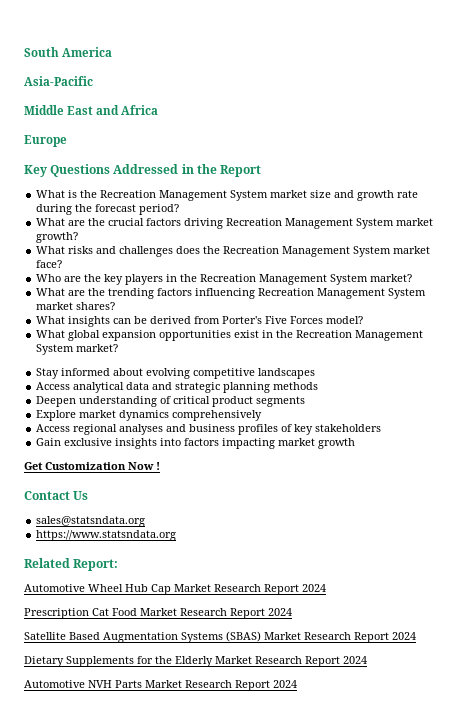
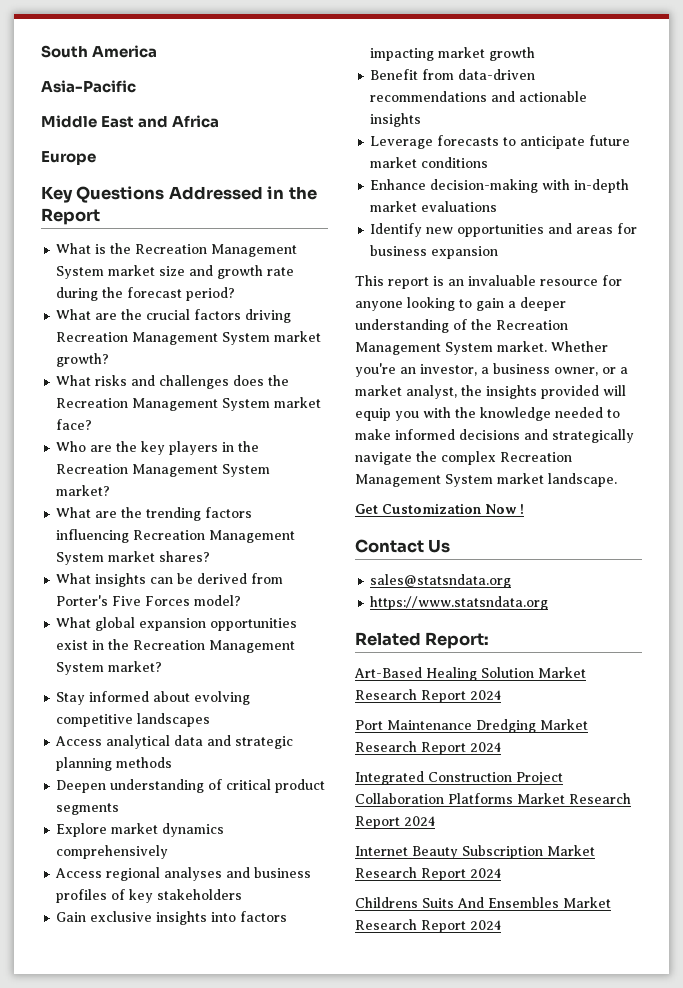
(356, 443) none -> [370,69,536,80] [370,91,588,102] [370,113,422,127] [370,135,631,149] [370,157,489,168] [370,179,630,193] [370,201,498,212] [370,223,638,237] [370,245,499,259] [355,275,622,289] [355,297,566,311] [355,319,568,333] [355,341,608,355] [355,363,628,377] [355,385,626,399] [355,407,620,421] [355,429,634,443] [355,451,572,465] [355,473,617,487] // Benefit from data-driven recommendations and actionable insights // Leverage forecasts to anticipate future market conditions // Enhance decision-making with in-depth market evaluations // Identify new opportunities and areas for business expansion // This report is an invaluable resource for anyone looking to gain a deeper understanding of the Recreation Management System market. Whether you're an investor, a business owner, or a market analyst, the insights provided will equip you with the knowledge needed to make informed decisions and strategically navigate the complex Recreation Management System market landscape.
[24,584,326,595] [24,608,292,619] [24,631,416,643] [24,656,367,667] [24,680,142,688] Automotive Wheel Hub Cap Market Research Report 2024 // Prescription Cat Food Market Research Report 2024 // Satellite Based Augmentation Systems (SBAS) Market Research Report 2024 // Dietary Supplements for the Elderly Market Research Report 2024 // Automotive NVH Parts -> [354,667,586,681] [355,689,501,703] [355,719,588,733] [355,741,501,755] [355,771,563,785] [355,793,631,804] [355,816,435,829] [355,845,595,859] [355,867,501,881] [355,897,559,908] Art-Based Healing Solution Market Research Report 2024 // Port Maintenance Dredging Market Research Report 2024 // Integrated Construction Project Collaboration Platforms Market Research Report 2024 // Internet Beauty Subscription Market Research Report 2024 // Childrens Suits And Ensembles

